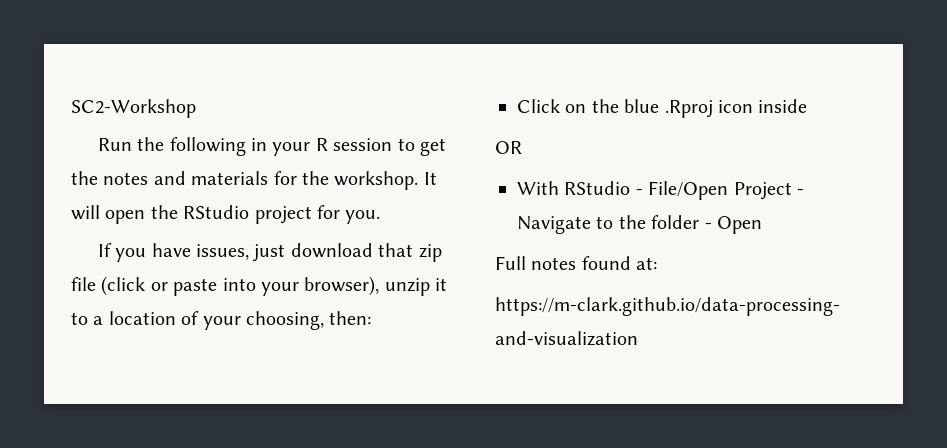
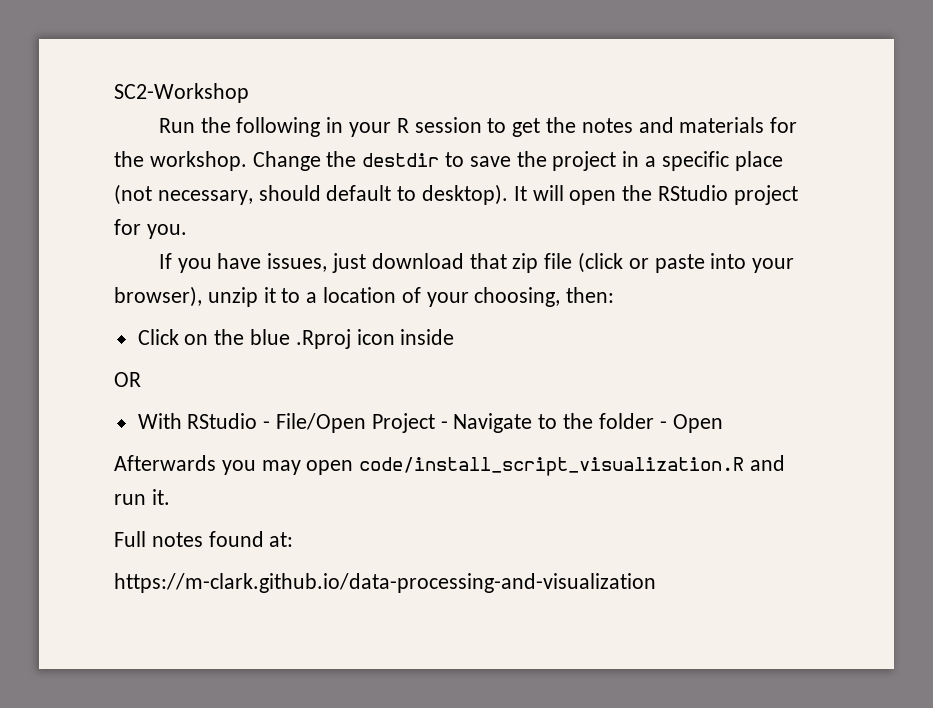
(419, 180) none -> [252,151,783,171] [114,184,509,205] Change the destdir to save the project in a specific place (not necessary, should default to desktop).
(762, 225) none -> [114,455,786,476] [114,489,170,505] // Afterwards you may open code/install_script_visualization.R and run it.

